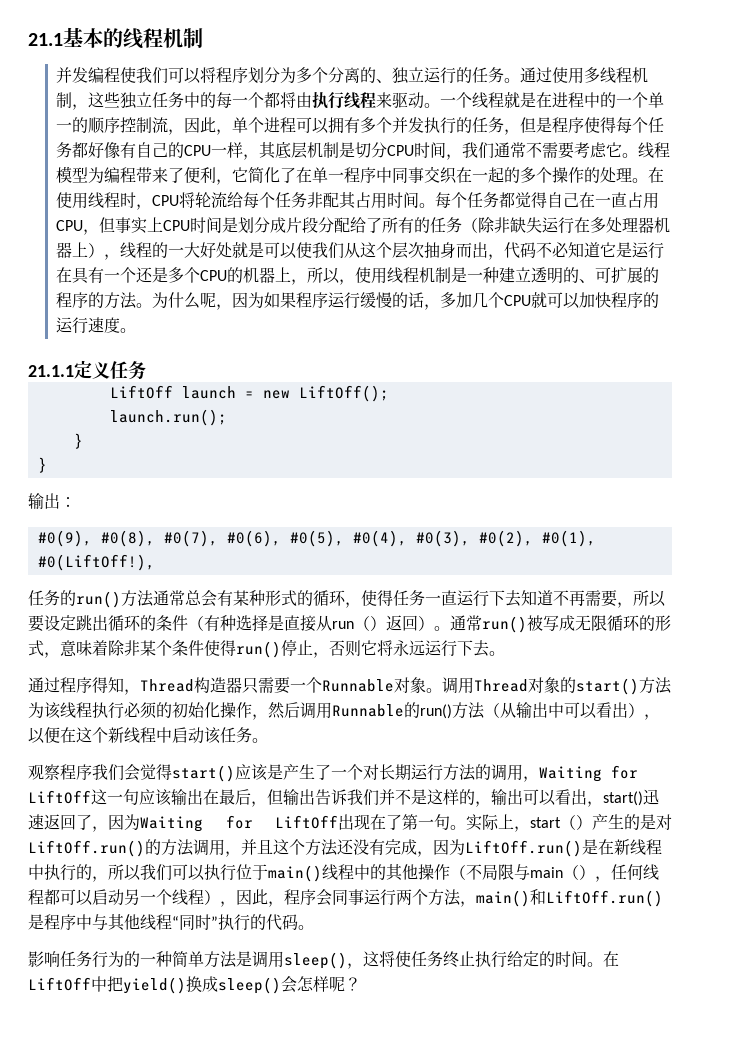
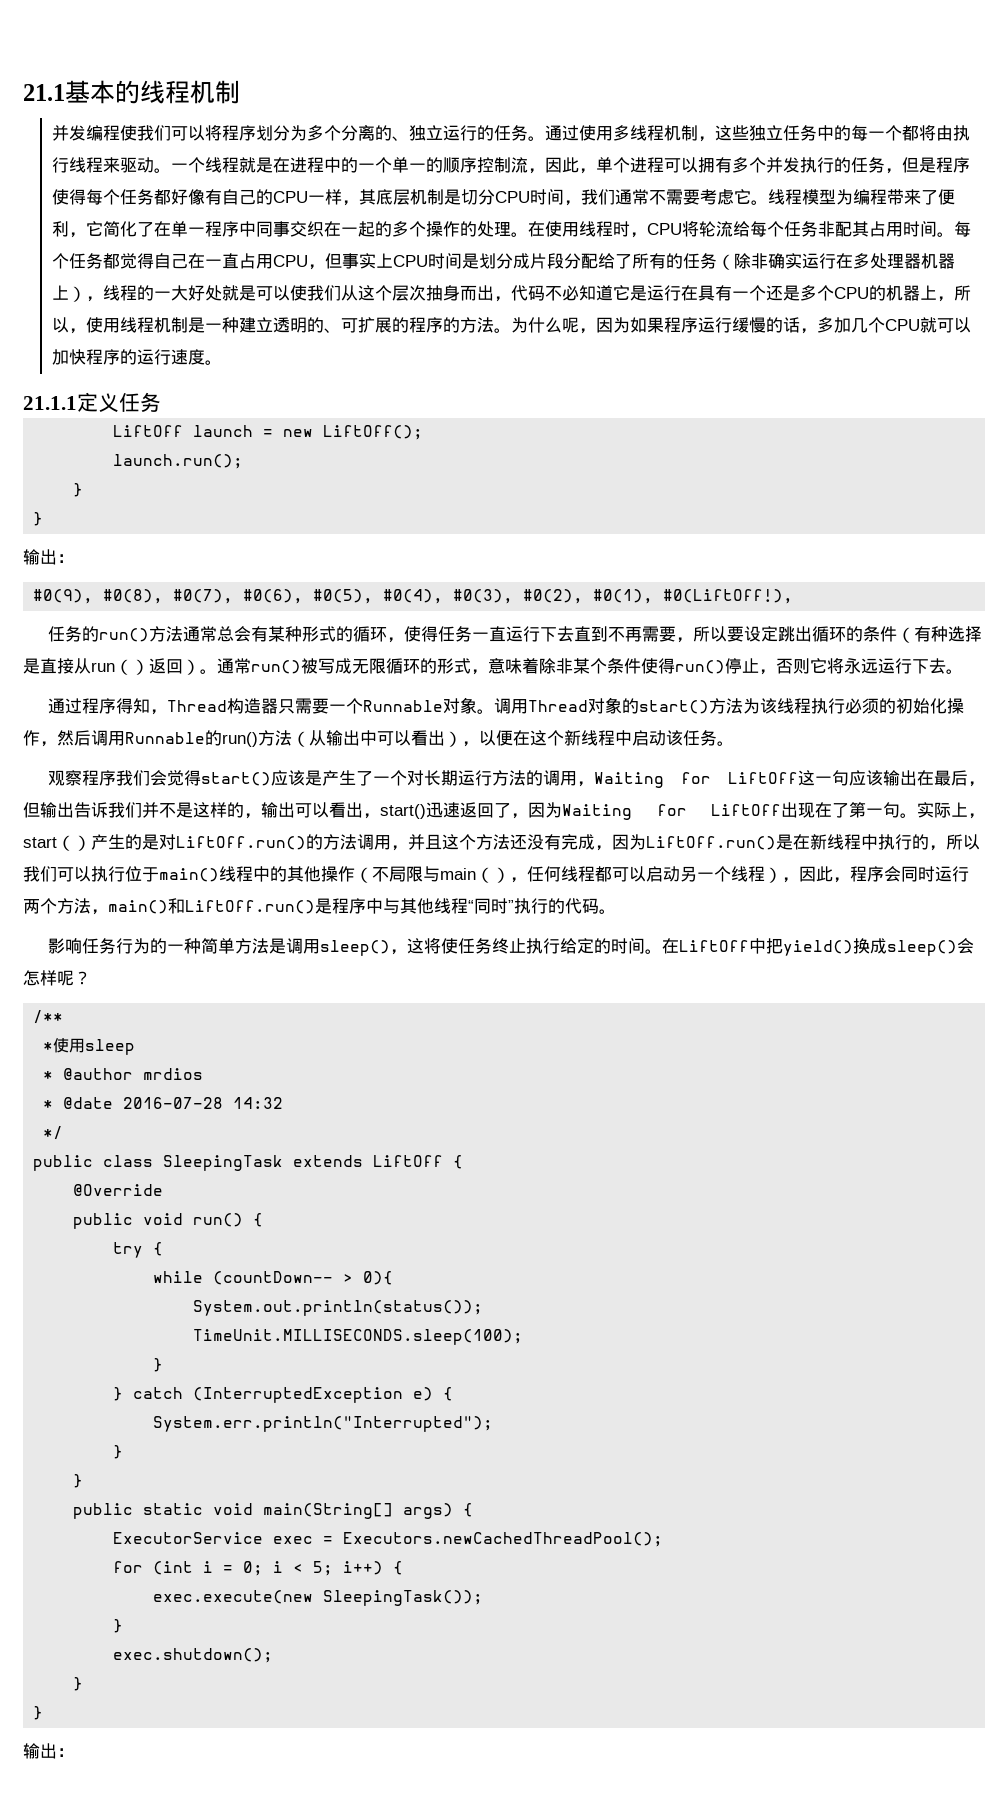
[510,217,543,233] 缺失 -> [767,253,802,269] 确实
[521,590,553,606] 知道 -> [573,626,608,642] 直到
[348,889,364,905] 事 -> [918,866,935,882] 时
(361, 984) none -> [33,1010,64,1024] [43,1038,136,1055] [43,1068,204,1080] [43,1097,284,1109] [43,1126,64,1140] [33,1155,464,1171] [73,1184,164,1196] [73,1213,264,1229] [113,1242,164,1258] [153,1271,394,1285] [193,1300,484,1316] [193,1329,524,1345] [153,1358,164,1372] [113,1387,454,1403] [153,1416,494,1432] [113,1445,124,1459] [73,1474,84,1488] [73,1503,474,1519] [113,1532,664,1547] [113,1561,404,1576] [153,1590,484,1606] [113,1619,124,1633] [113,1648,274,1663] [73,1677,84,1691] [33,1706,44,1720] [23,1743,74,1759] // /** // *使用sleep // * @author mrdios // * @date 2016-07-28 14:32 // */ // public class SleepingTask extends LiftOff { // @Override // public void run() { // try { // while (countDown-- > 0){ // System.out.println(status()); // TimeUnit.MILLISECONDS.sleep(100); // } // } catch (InterruptedException e) { // System.err.println("Interrupted"); // } // } // public static void main(String[] args) { // ExecutorService exec = Executors.newCachedThreadPool(); // for (int i = 0; i < 5; i++) { // exec.execute(new SleepingTask()); // } // exec.shutdown(); // } // } // 输出：

